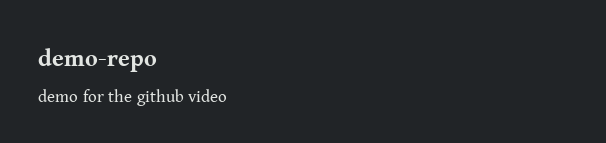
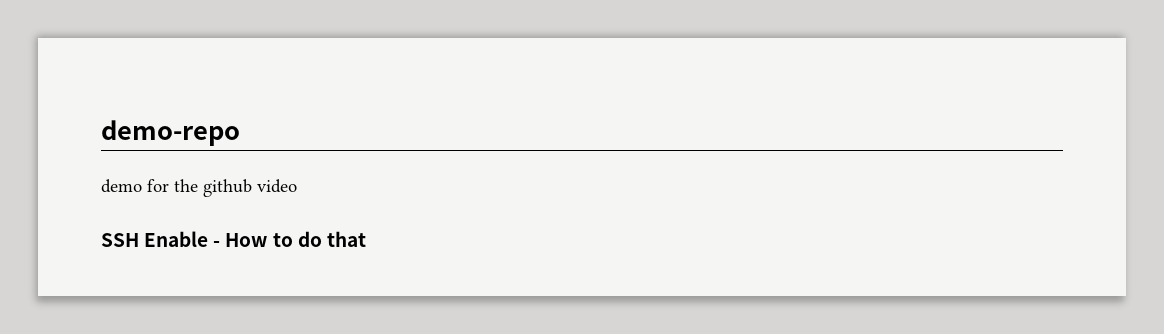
(228, 95) none -> [101,231,366,247] // SSH Enable - How to do that

